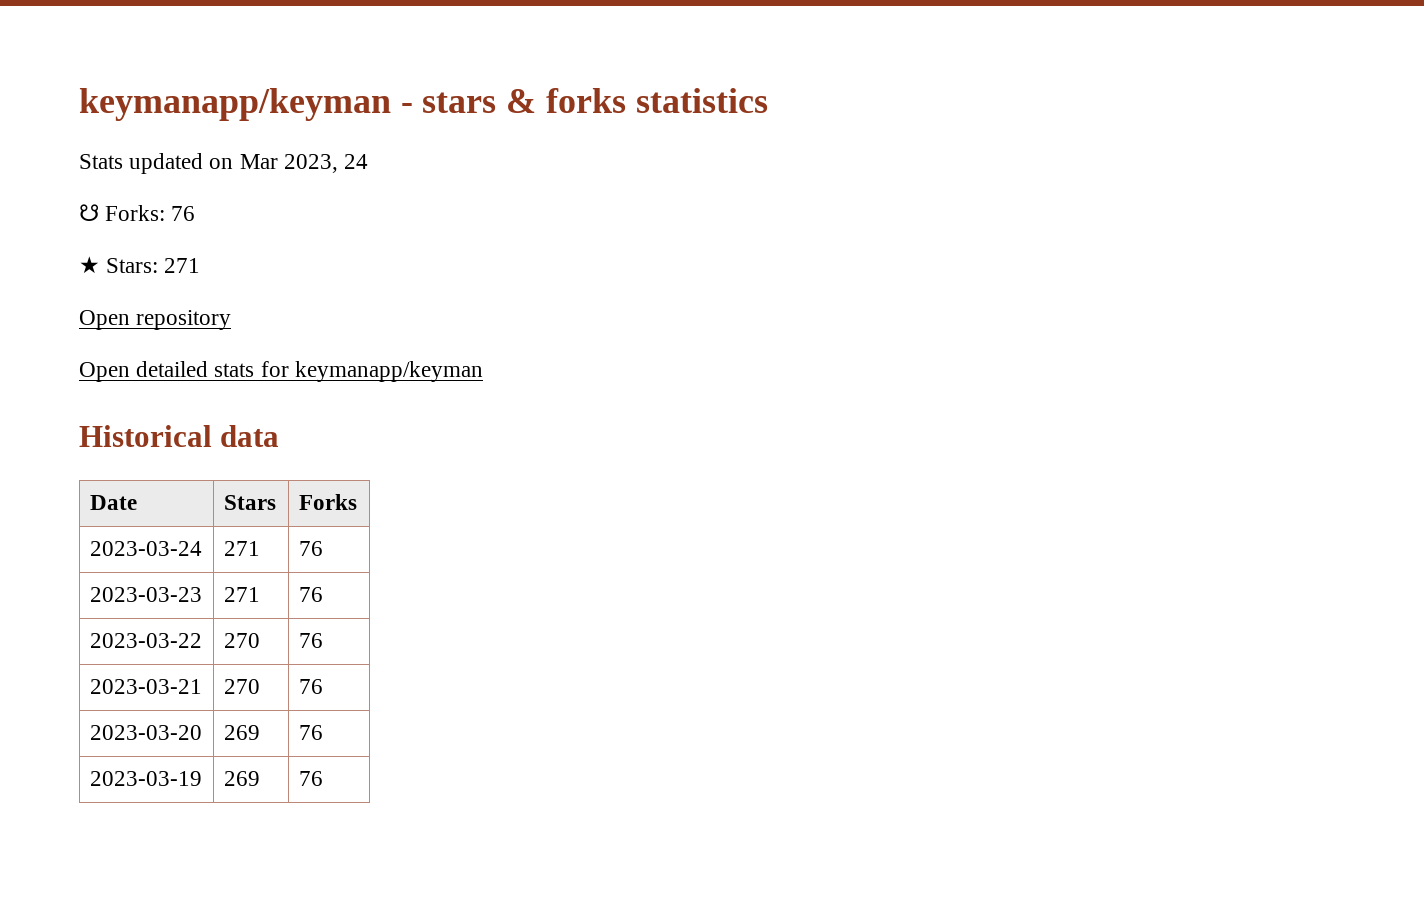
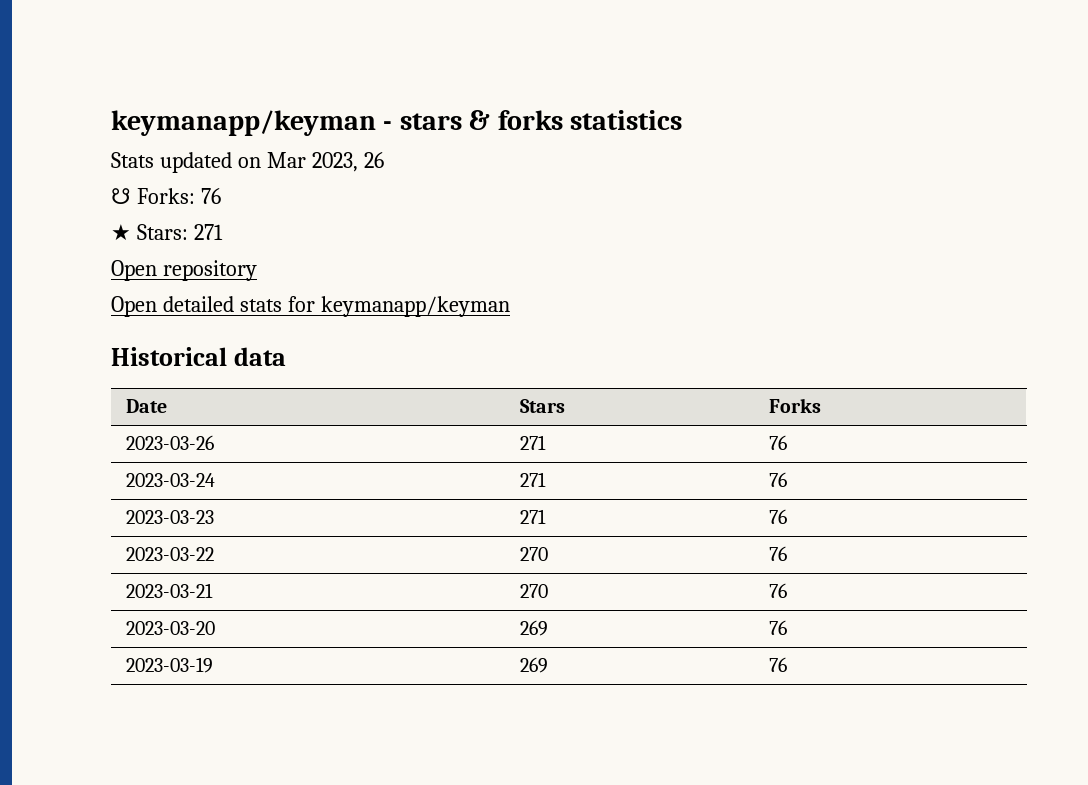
[344,154,369,169] 24 -> [363,152,384,168] 26
(357, 502) none -> [125,435,214,450] [519,435,546,450] [768,435,787,450] // 2023-03-26 | 271 | 76

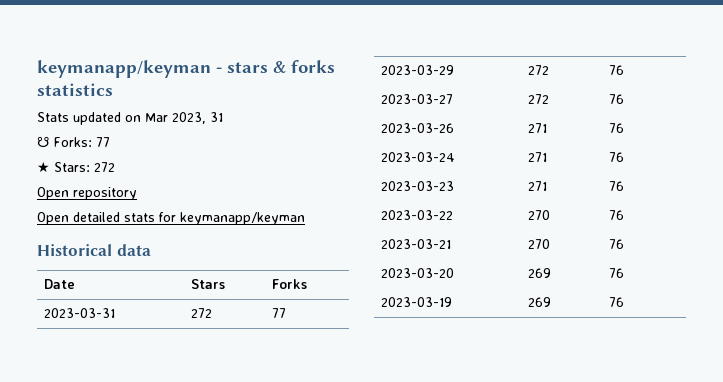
[363,152,384,168] 26 -> [210,112,223,122] 31
[200,188,221,204] 76 -> [96,137,110,147] 77
[193,224,223,240] 271 -> [94,162,115,172] 272
(821, 405) none -> [43,308,115,318] [190,308,212,318] [271,308,286,318] [380,65,454,75] [527,65,549,75] [608,65,624,75] [380,94,453,104] [527,94,549,104] [608,94,624,104] // 2023-03-31 | 272 | 77 // 2023-03-29 | 272 | 76 // 2023-03-27 | 272 | 76

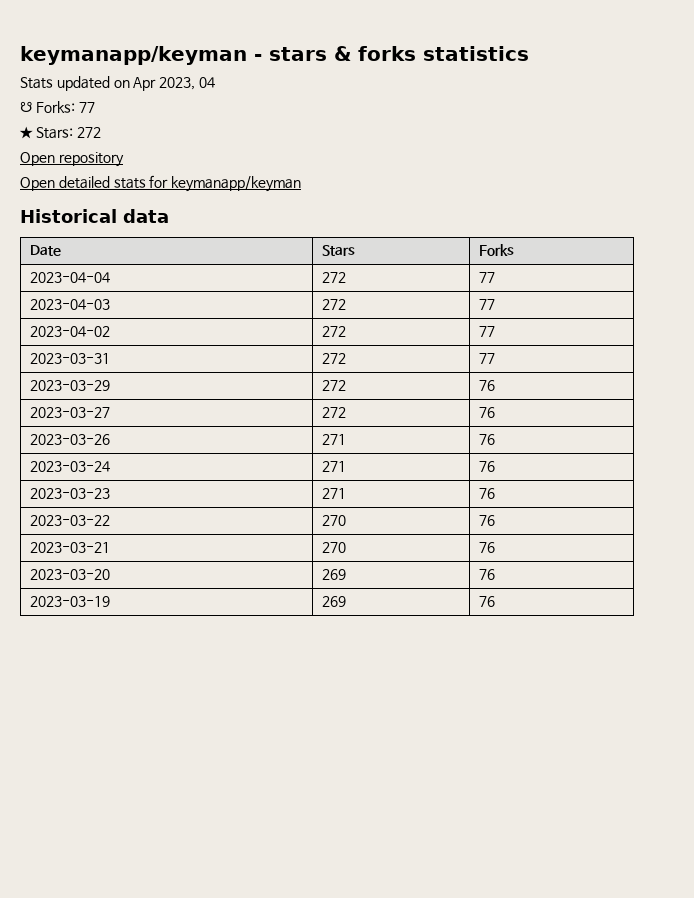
[145,112,223,124] Mar 2023, 31 -> [133,77,215,91] Apr 2023, 04
(307, 284) none -> [30,272,111,283] [322,272,347,283] [479,272,496,283] [30,299,111,310] [322,299,347,310] [479,299,496,310] [30,326,111,337] [322,326,347,337] [479,326,496,337] // 2023-04-04 | 272 | 77 // 2023-04-03 | 272 | 77 // 2023-04-02 | 272 | 77

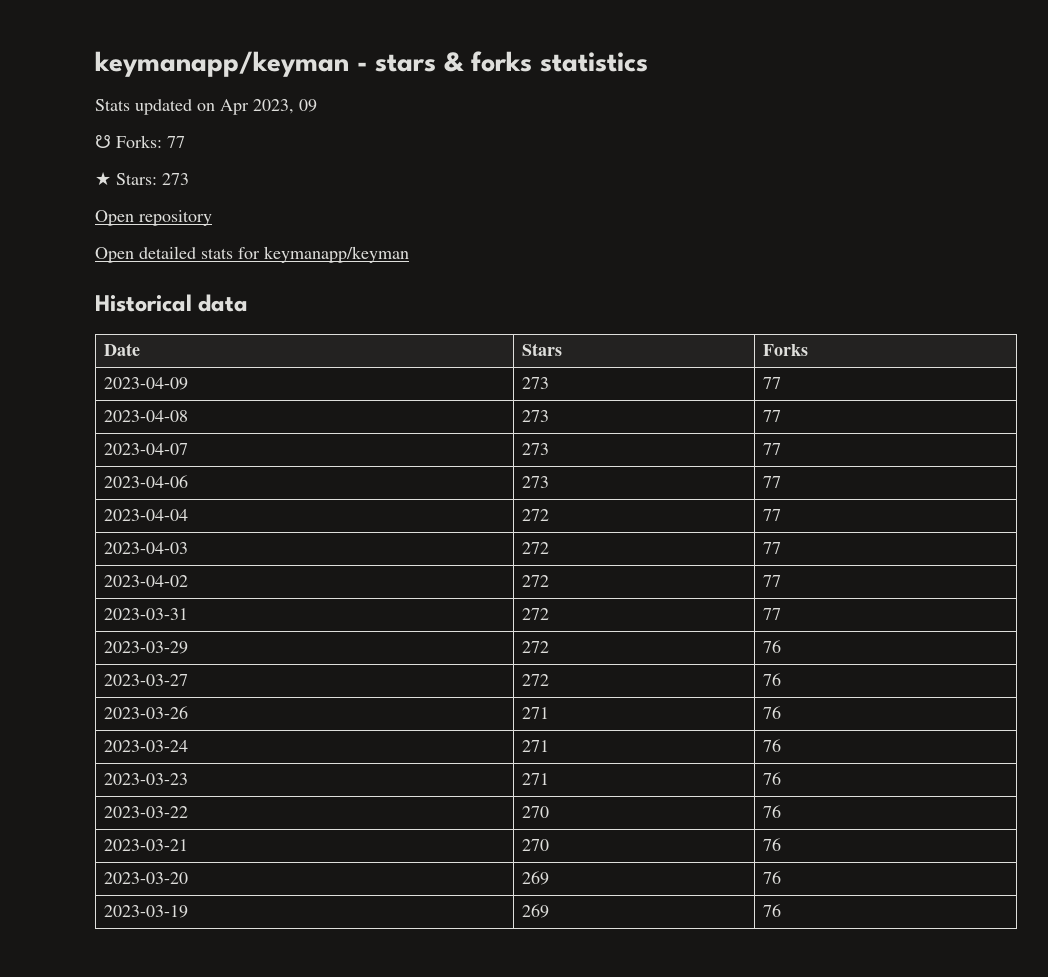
[198,77,215,88] 04 -> [299,99,317,112] 09
[76,127,101,138] 272 -> [162,173,189,185] 273
(515, 250) none -> [104,377,189,390] [522,377,550,389] [763,377,782,389] [104,410,189,422] [522,410,550,422] [763,410,782,422] [104,443,189,455] [522,443,550,455] [763,443,782,455] [104,475,189,488] [522,476,550,488] [763,476,782,488] // 2023-04-09 | 273 | 77 // 2023-04-08 | 273 | 77 // 2023-04-07 | 273 | 77 // 2023-04-06 | 273 | 77

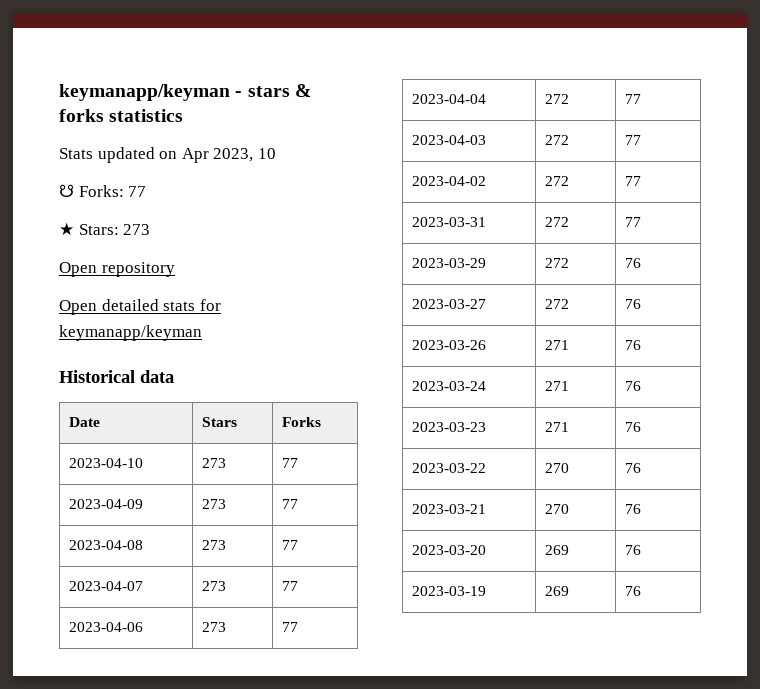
[299,99,317,112] 09 -> [257,148,276,159] 10
(809, 350) none -> [69,458,144,468] [202,458,227,468] [282,458,299,468] // 2023-04-10 | 273 | 77

